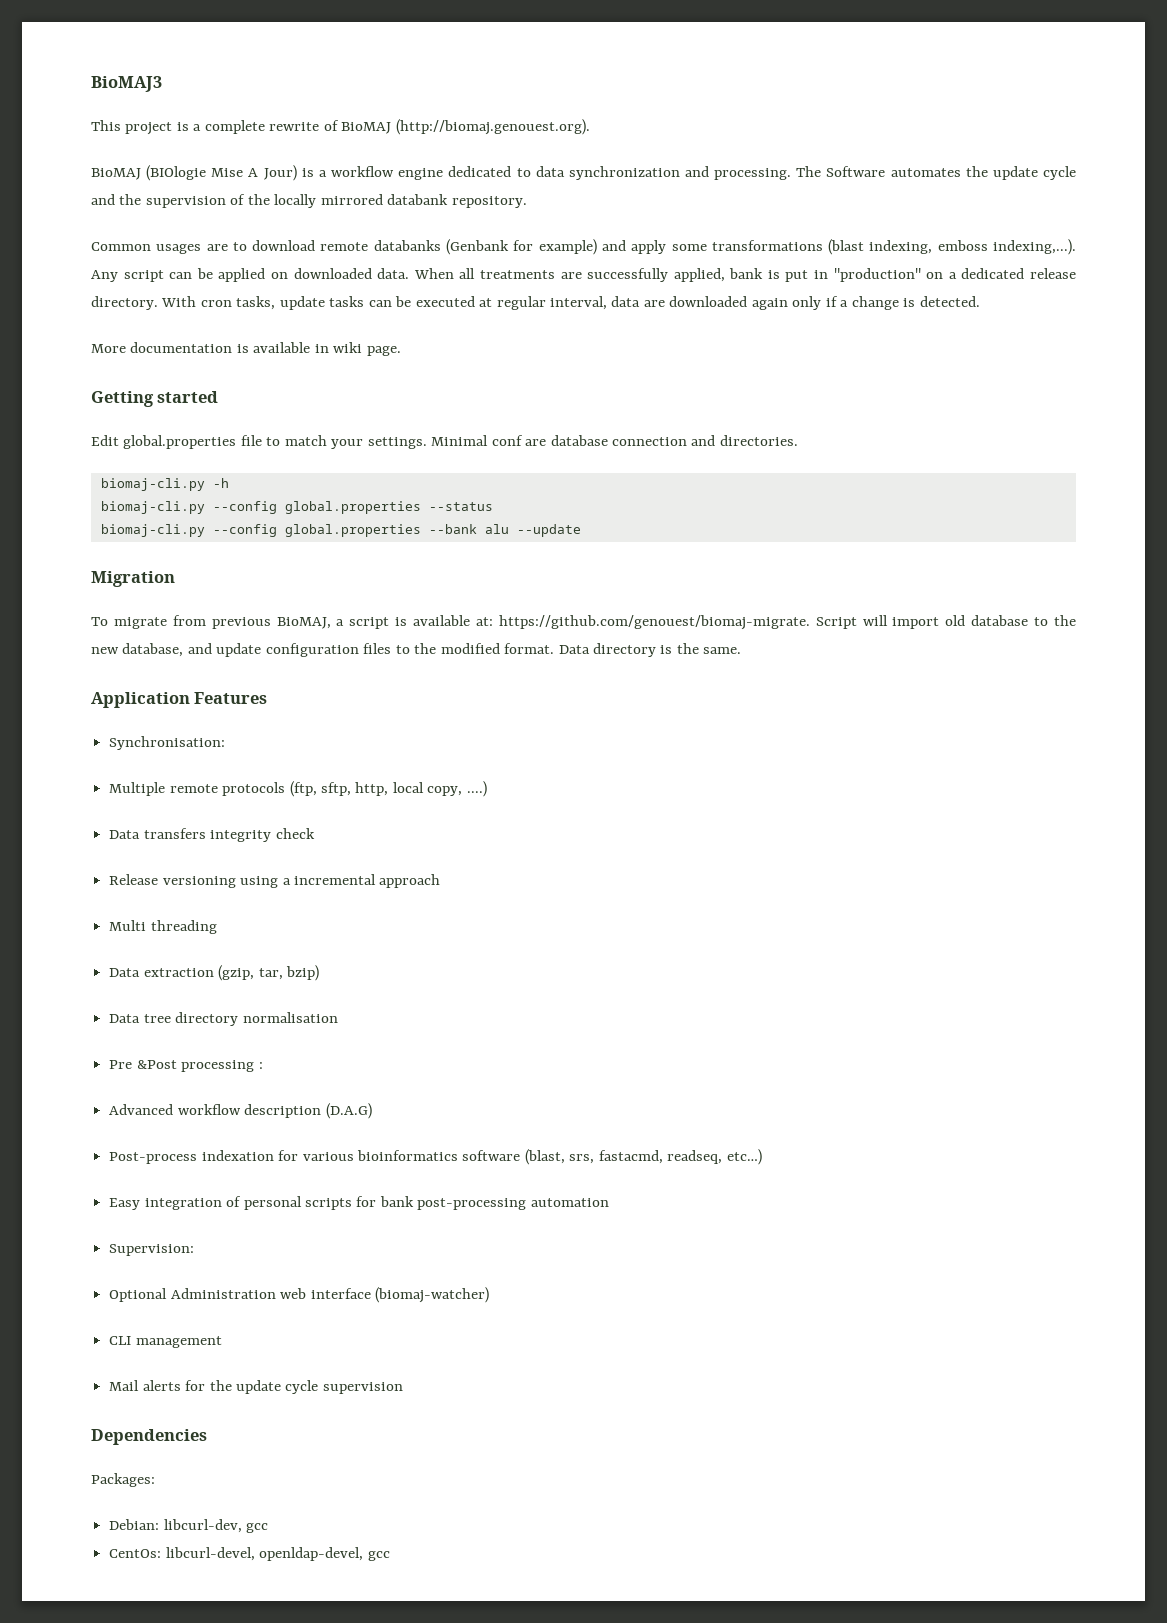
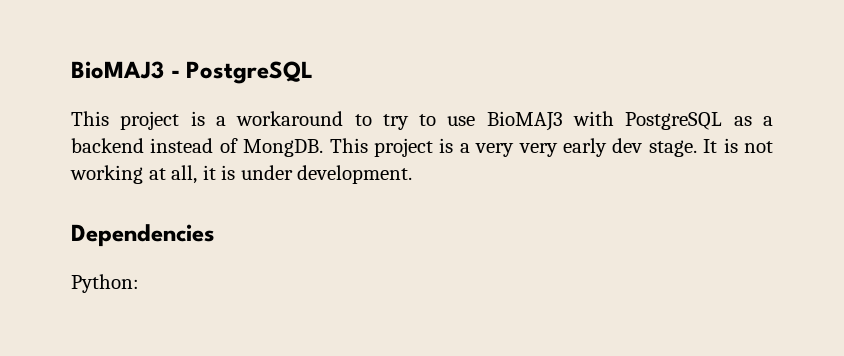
[91,76,162,92] [91,119,590,135] [91,165,1076,181] [91,194,527,208] [91,239,1076,255] [91,268,1077,282] [91,296,980,310] [91,342,401,356] [91,391,219,407] [91,435,798,449] [100,478,229,491] [100,501,493,514] [100,524,581,537] [91,571,175,587] [91,615,1076,630] [91,643,742,657] [91,692,268,708] [109,736,226,750] [109,781,487,797] [109,828,315,842] [109,874,441,888] [109,920,217,934] [109,965,319,981] [109,1012,338,1026] [109,1060,263,1072] [109,1103,372,1119] [109,1149,762,1165] [109,1196,609,1210] [109,1244,195,1256] [109,1287,489,1303] [109,1336,222,1348] [109,1380,403,1394] [91,1429,207,1445] [91,1473,155,1487] [109,1519,269,1533] [109,1547,390,1561] BioMAJ3 // This project is a complete rewrite of BioMAJ (http://biomaj.genouest.org). // BioMAJ (BIOlogie Mise A Jour) is a workflow engine dedicated to data synchronization and processing. The Software automates the update cycle and the supervision of the locally mirrored databank repository. // Common usages are to download remote databanks (Genbank for example) and apply some transformations (blast indexing, emboss indexing,...). Any script can be applied on downloaded data. When all treatments are successfully applied, bank is put in "production" on a dedicated release directory. With cron tasks, update tasks can be executed at regular interval, data are downloaded again only if a change is detected. // More documentation is available in wiki page. // Getting started // Edit global.properties file to match your settings. Minimal conf are database connection and directories. // biomaj-cli.py -h // biomaj-cli.py --config global.properties --status // biomaj-cli.py --config global.properties --bank alu --update // Migration // To migrate from previous BioMAJ, a script is available at: https://github.com/genouest/biomaj-migrate. Script will import old database to the new database, and update configuration files to the modified format. Data directory is the same. // Application Features // Synchronisation: // Multiple remote protocols (ftp, sftp, http, local copy, ....) // Data transfers integrity check // Release versioning using a incremental approach // Multi threading // Data extraction (gzip, tar, bzip) // Data tree directory normalisation // Pre &Post processing : // Advanced workflow description (D.A.G) // Post-process indexation for various bioinformatics software (blast, srs, fastacmd, readseq, etc…) // Easy integration of personal scripts for bank post-processing automation // Supervision: // Optional Administration web interface (biomaj-watcher) // CLI management // Mail alerts for the update cycle supervision // Dependencies // Packages: // Debian: libcurl-dev, gcc // CentOs: libcurl-devel, openldap-devel, gcc -> [71,61,314,84] [71,111,773,131] [71,138,773,157] [70,165,413,184] [71,224,215,247] [71,274,139,293] BioMAJ3 - PostgreSQL // This project is a workaround to try to use BioMAJ3 with PostgreSQL as a backend instead of MongDB. This project is a very very early dev stage. It is not working at all, it is under development. // Dependencies // Python:

